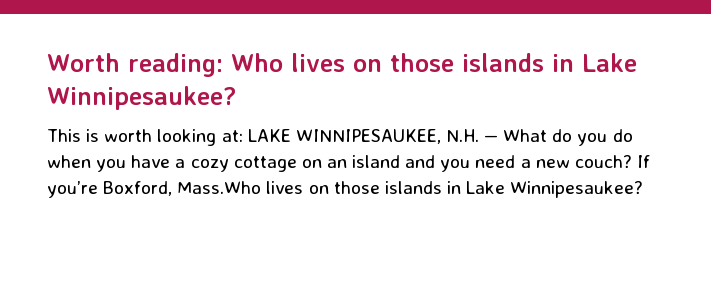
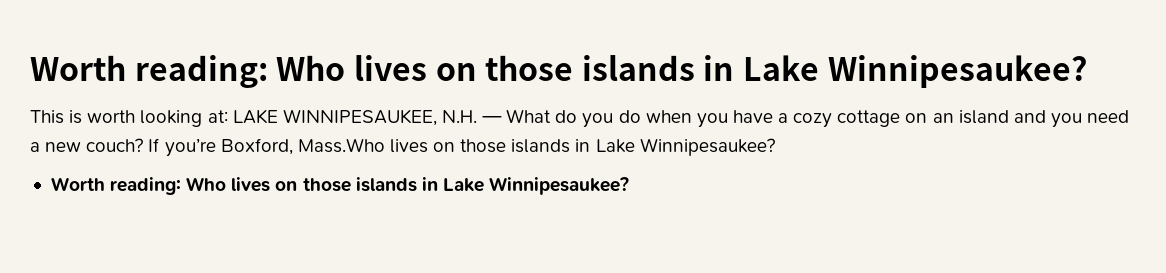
(644, 189) none -> [50,177,630,195] // Worth reading: Who lives on those islands in Lake Winnipesaukee?

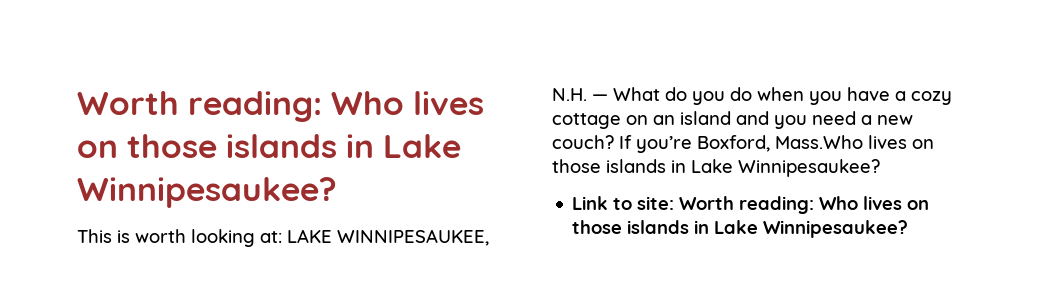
(775, 147) none -> [572,196,675,210] Link to site:

